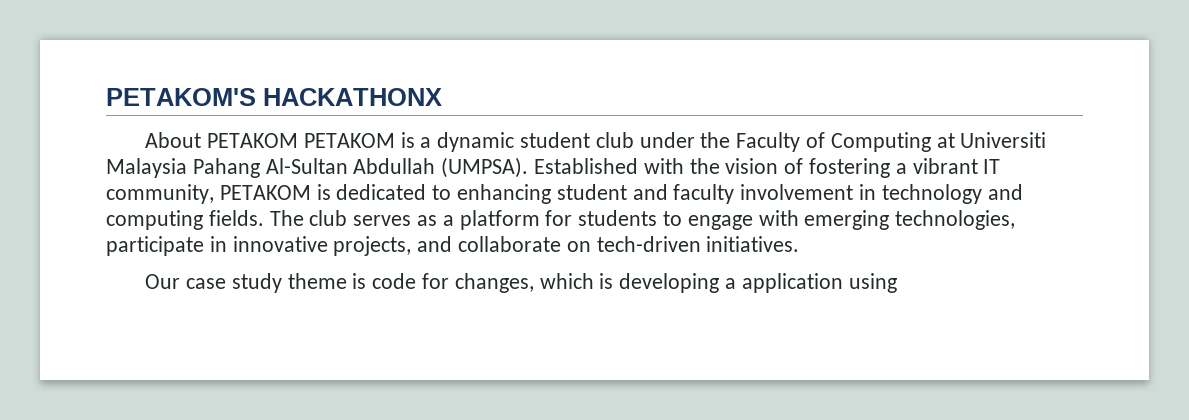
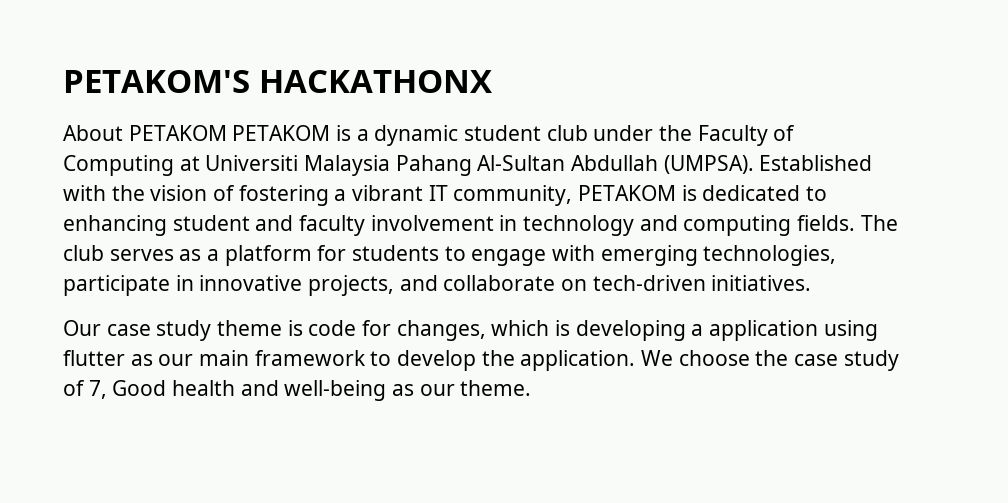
(897, 283) none -> [63,350,899,371] [63,380,532,401] flutter as our main framework to develop the application. We choose the case study of 7, Good health and well-being as our theme.

